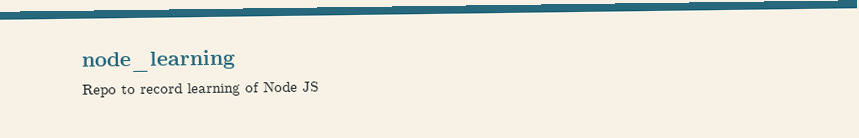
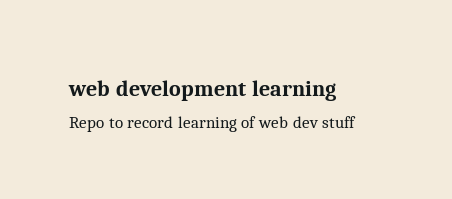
[81,49,236,73] node_learning -> [68,80,336,101] web development learning
[263,80,319,93] Node JS -> [257,116,357,128] web dev stuff

